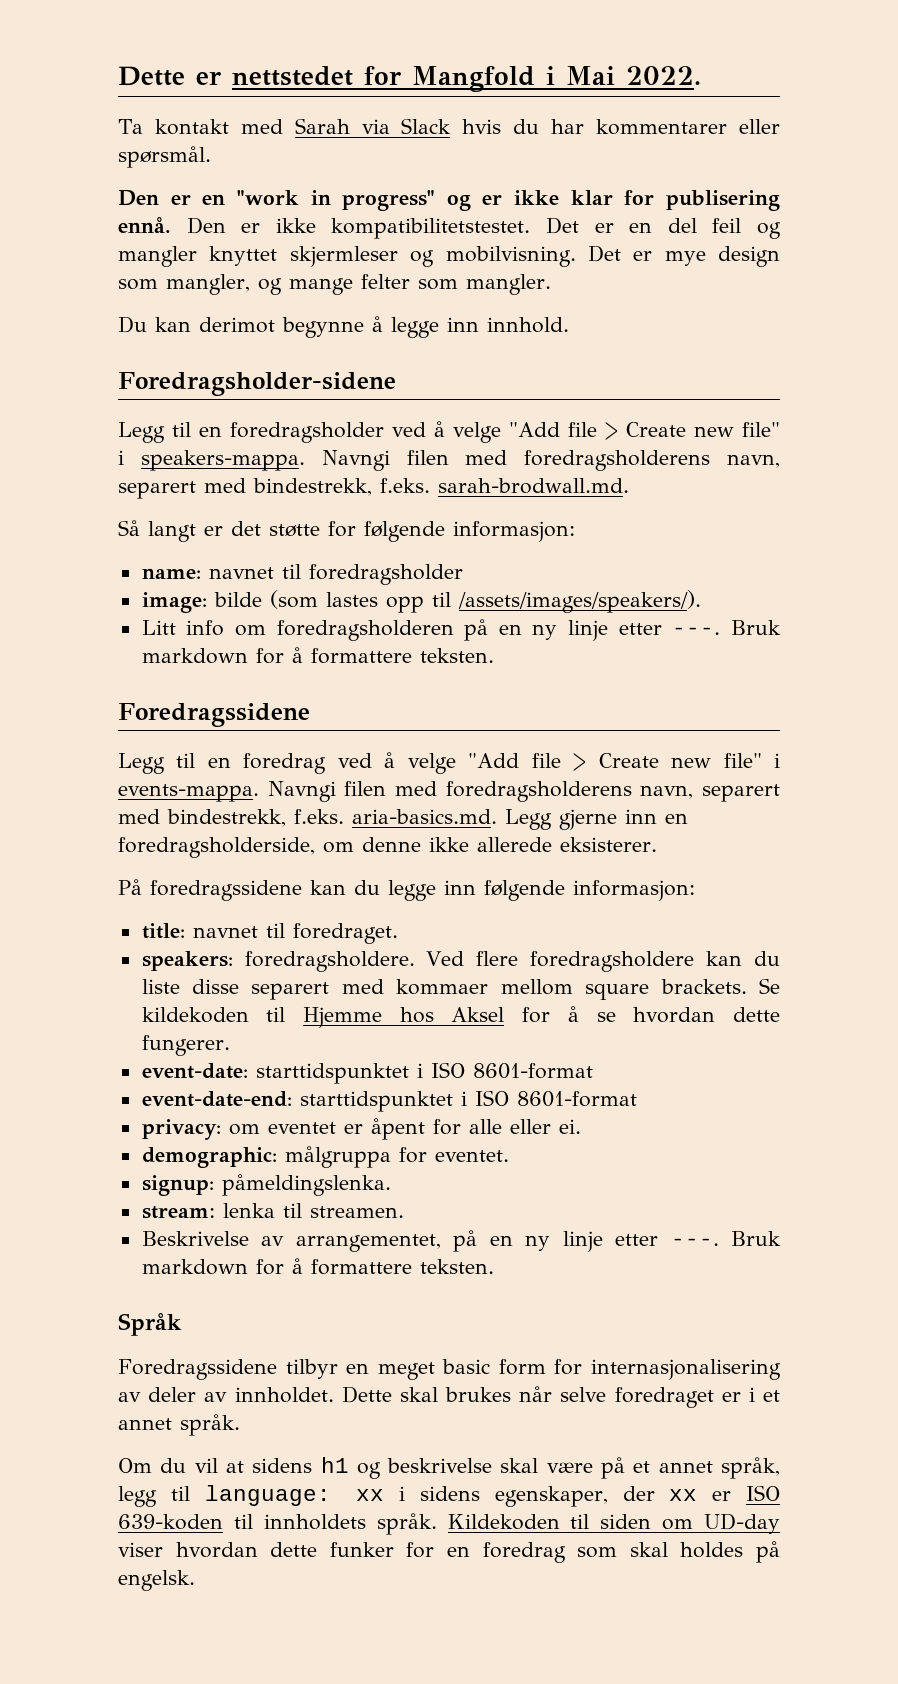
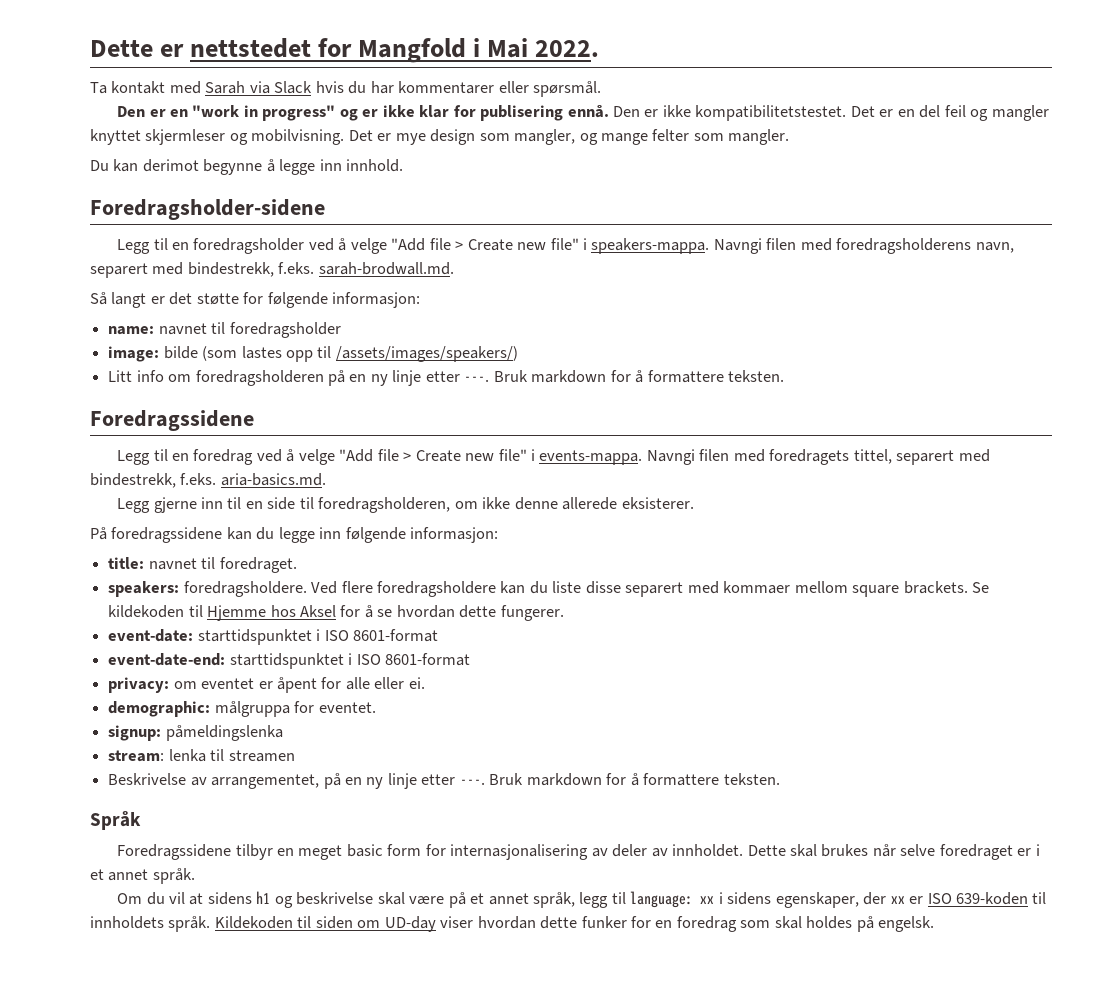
[457,590,701,613] /assets/images/speakers/). -> [335,346,518,362] /assets/images/speakers/)
[445,781,694,802] foredragsholderens navn, -> [769,449,892,465] foredragets tittel,
(497, 816) none -> (326, 479) //
[665,813,688,824] [118,837,469,858] en foredragsholderside, om denne ikke -> [227,497,558,513] til en side til foredragsholderen, om ikke denne
[221,1174,391,1196] påmeldingslenka. -> [165,725,283,741] påmeldingslenka
[309,1206,404,1218] streamen. -> [228,750,295,762] streamen

